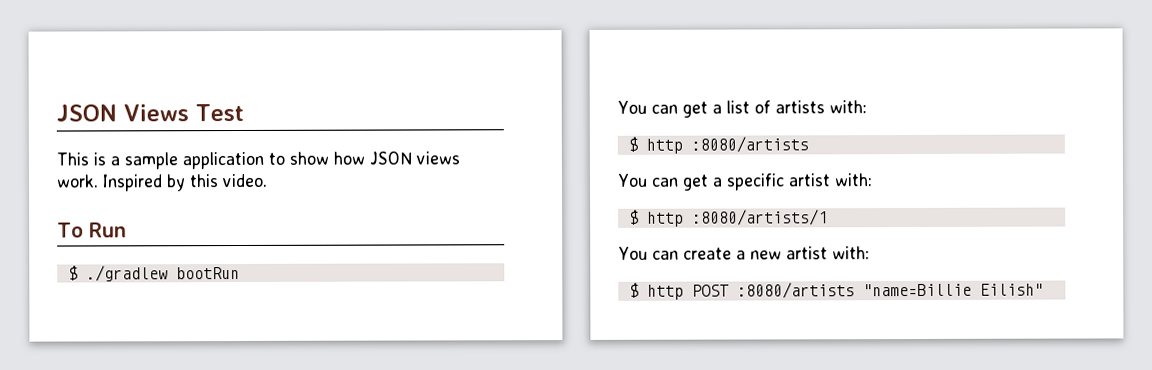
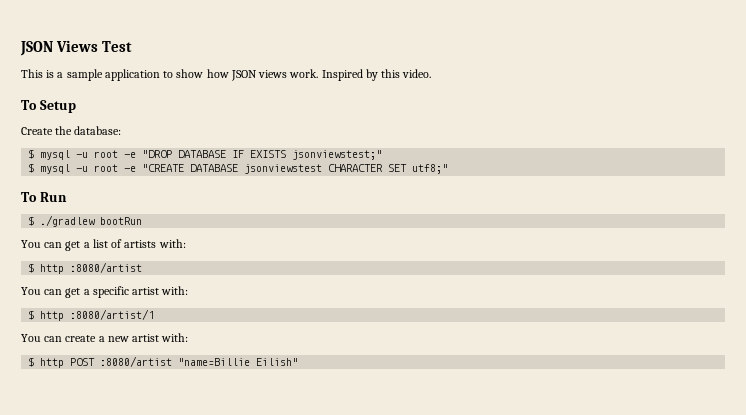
(268, 180) none -> [21,100,76,113] [21,126,122,135] [28,149,383,160] [28,163,449,174] // To Setup // Create the database: // $ mysql -u root -e "DROP DATABASE IF EXISTS jsonviewstest;" // $ mysql -u root -e "CREATE DATABASE jsonviewstest CHARACTER SET utf8;"
[690,136,809,153] :8080/artists -> [70,262,143,273] :8080/artist
[691,209,828,226] :8080/artists/1 -> [70,309,155,320] :8080/artist/1
[736,282,855,299] :8080/artists -> [100,356,173,367] :8080/artist

